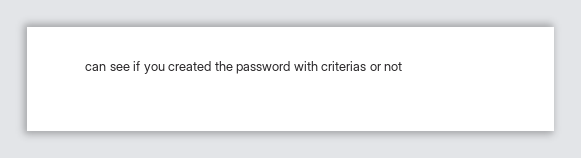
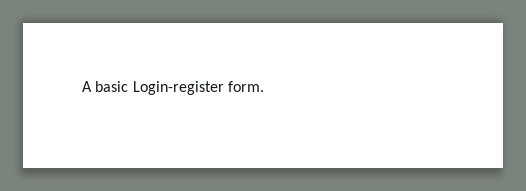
[85,61,403,74] can see if you created the password with criterias or not -> [82,81,264,95] A basic Login-register form.

